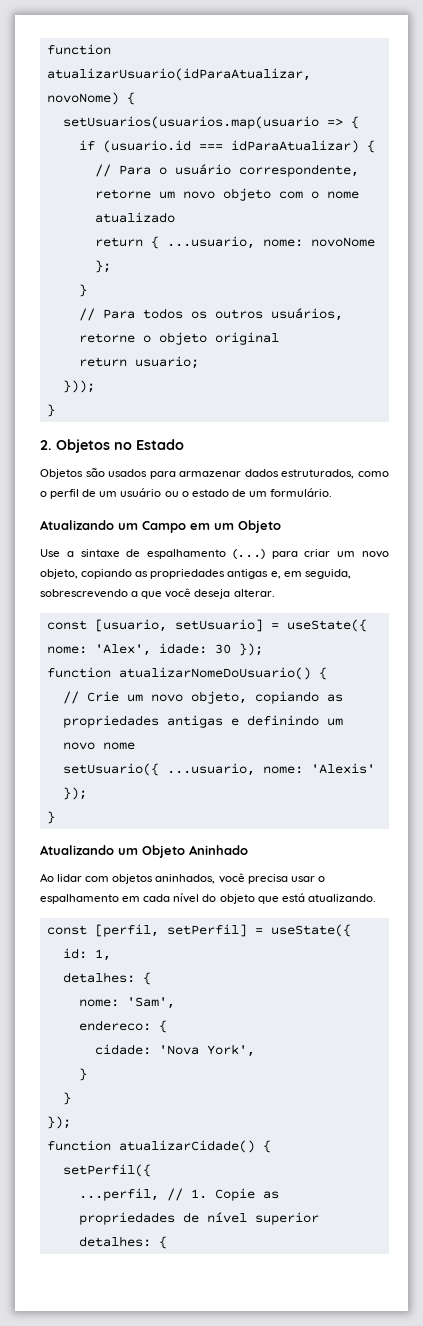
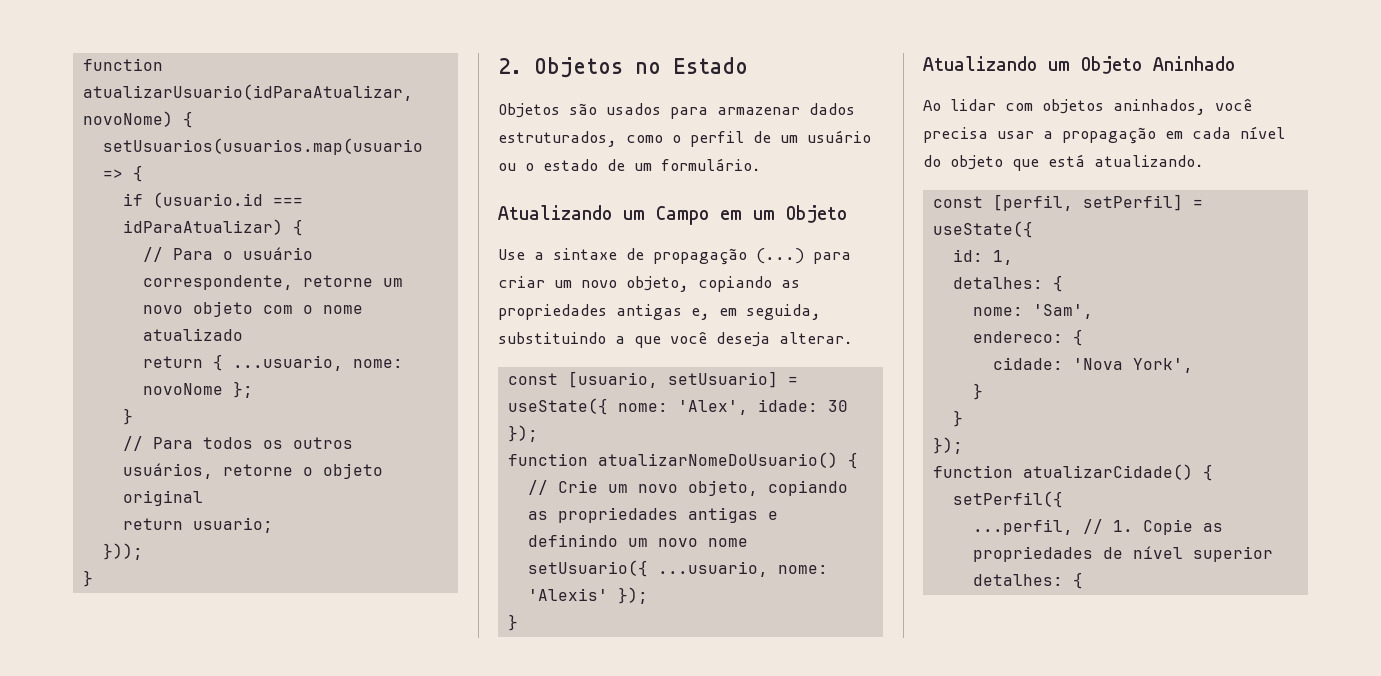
[147,549,227,559] espalhamento -> [653,248,747,265] propagação
[40,589,128,598] sobrescrevendo -> [498,332,606,344] substituindo
[317,876,325,882] [40,894,119,904] o espalhamento -> [1043,127,1156,144] a propagação

